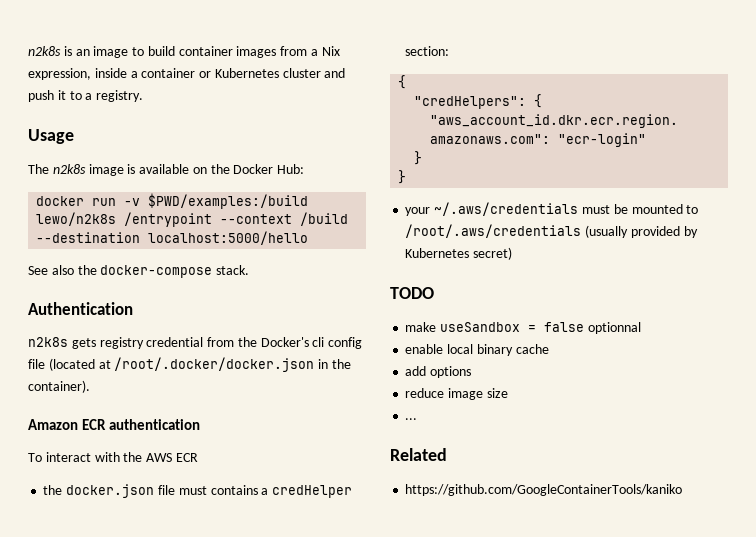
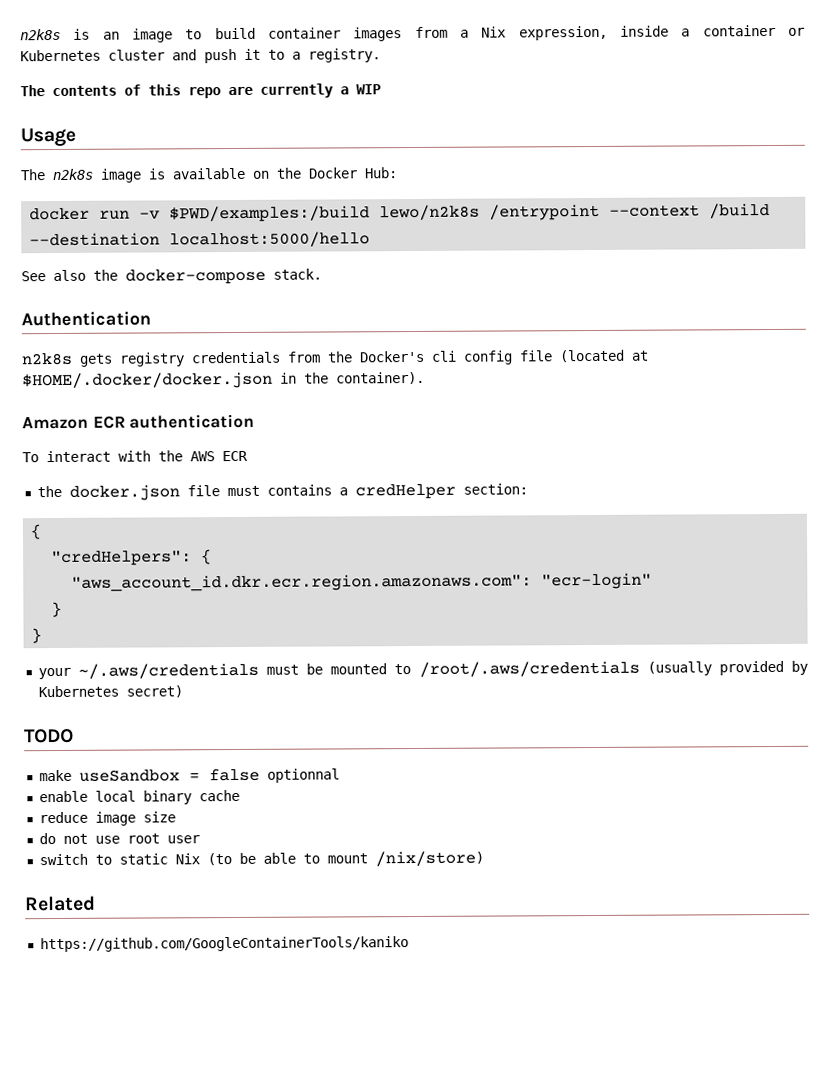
(144, 96) none -> [20,83,381,99] // The contents of this repo are currently a WIP
[146,337,204,347] credential -> [191,351,281,364] credentials
[114,357,315,372] /root/.docker/docker.json -> [22,371,273,390] $HOME/.docker/docker.json
[405,366,472,378] // add options -> (240, 795) none
[405,418,418,420] ... -> [38,833,200,845] [38,850,484,867] do not use root user // switch to static Nix (to be able to mount /nix/store)

